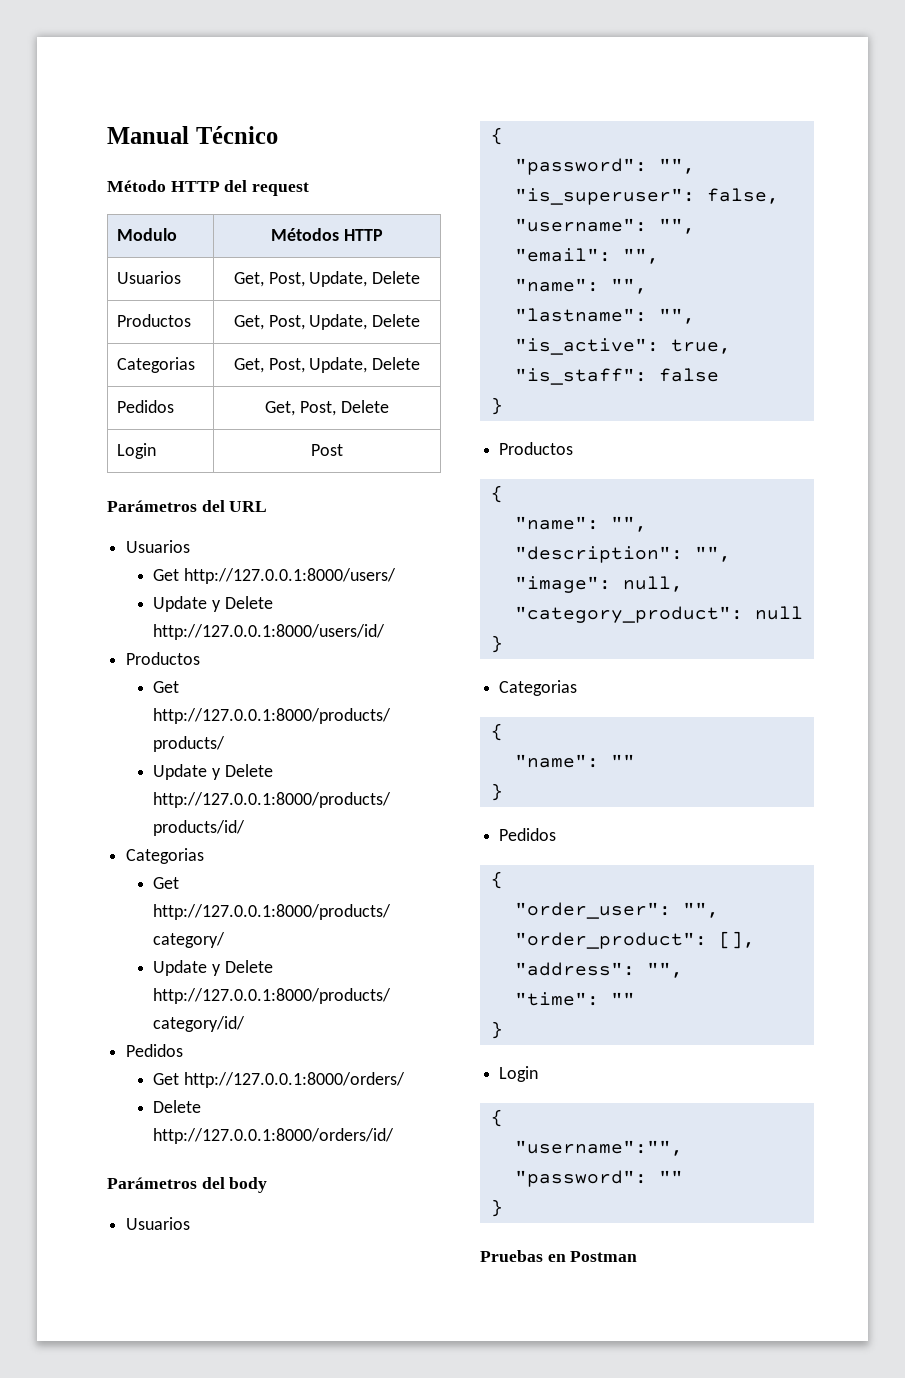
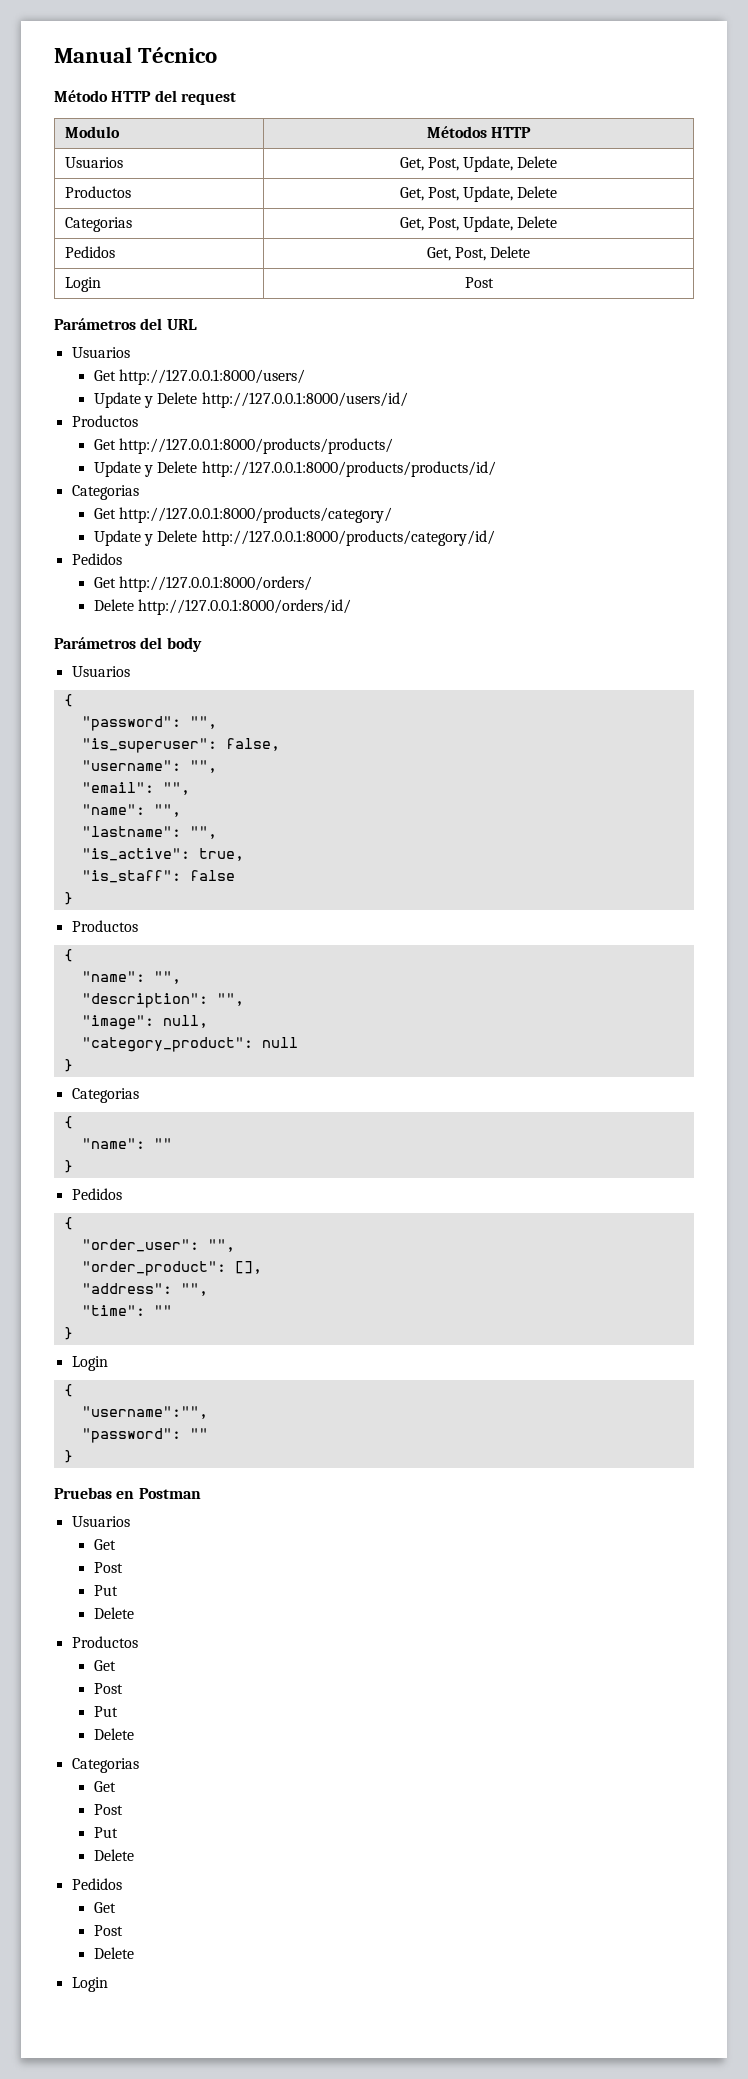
(638, 1256) none -> [71,1516,130,1527] [93,1539,116,1550] [93,1562,123,1573] [93,1585,118,1596] [93,1607,134,1619] [71,1636,138,1648] [93,1660,116,1671] [93,1683,123,1694] [93,1706,118,1717] [93,1728,134,1740] [71,1758,139,1773] [93,1781,116,1792] [93,1804,123,1815] [93,1827,118,1838] [93,1849,134,1861] [71,1878,122,1890] [93,1902,116,1913] [93,1925,123,1936] [93,1947,134,1959] [71,1977,108,1992] // Usuarios // Get // Post // Put // Delete // Productos // Get // Post // Put // Delete // Categorias // Get // Post // Put // Delete // Pedidos // Get // Post // Delete // Login

